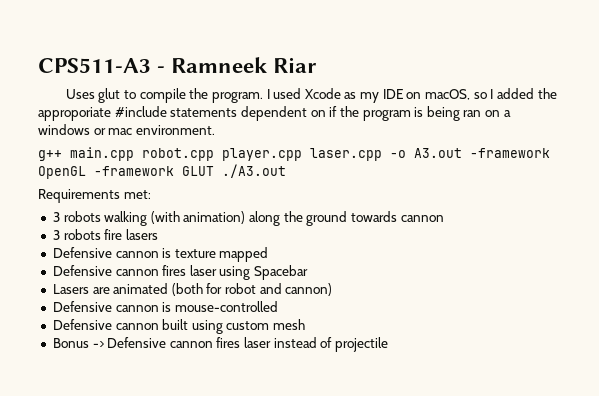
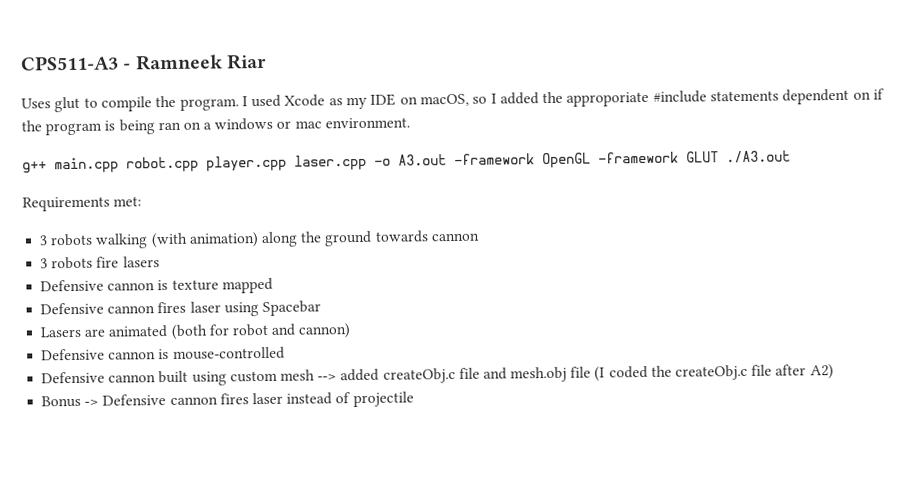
(306, 324) none -> [317,364,834,384] --> added createObj.c file and mesh.obj file (I coded the createObj.c file after A2)

